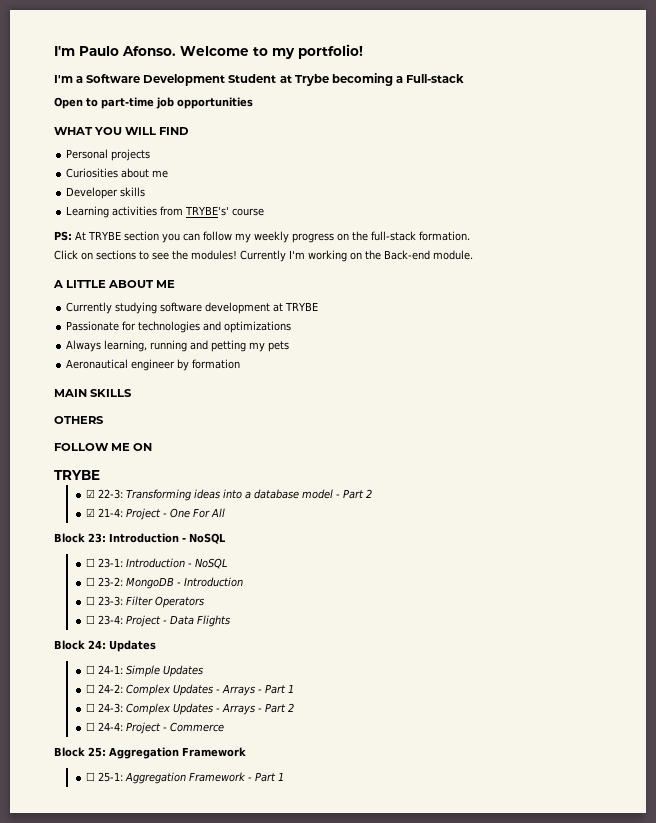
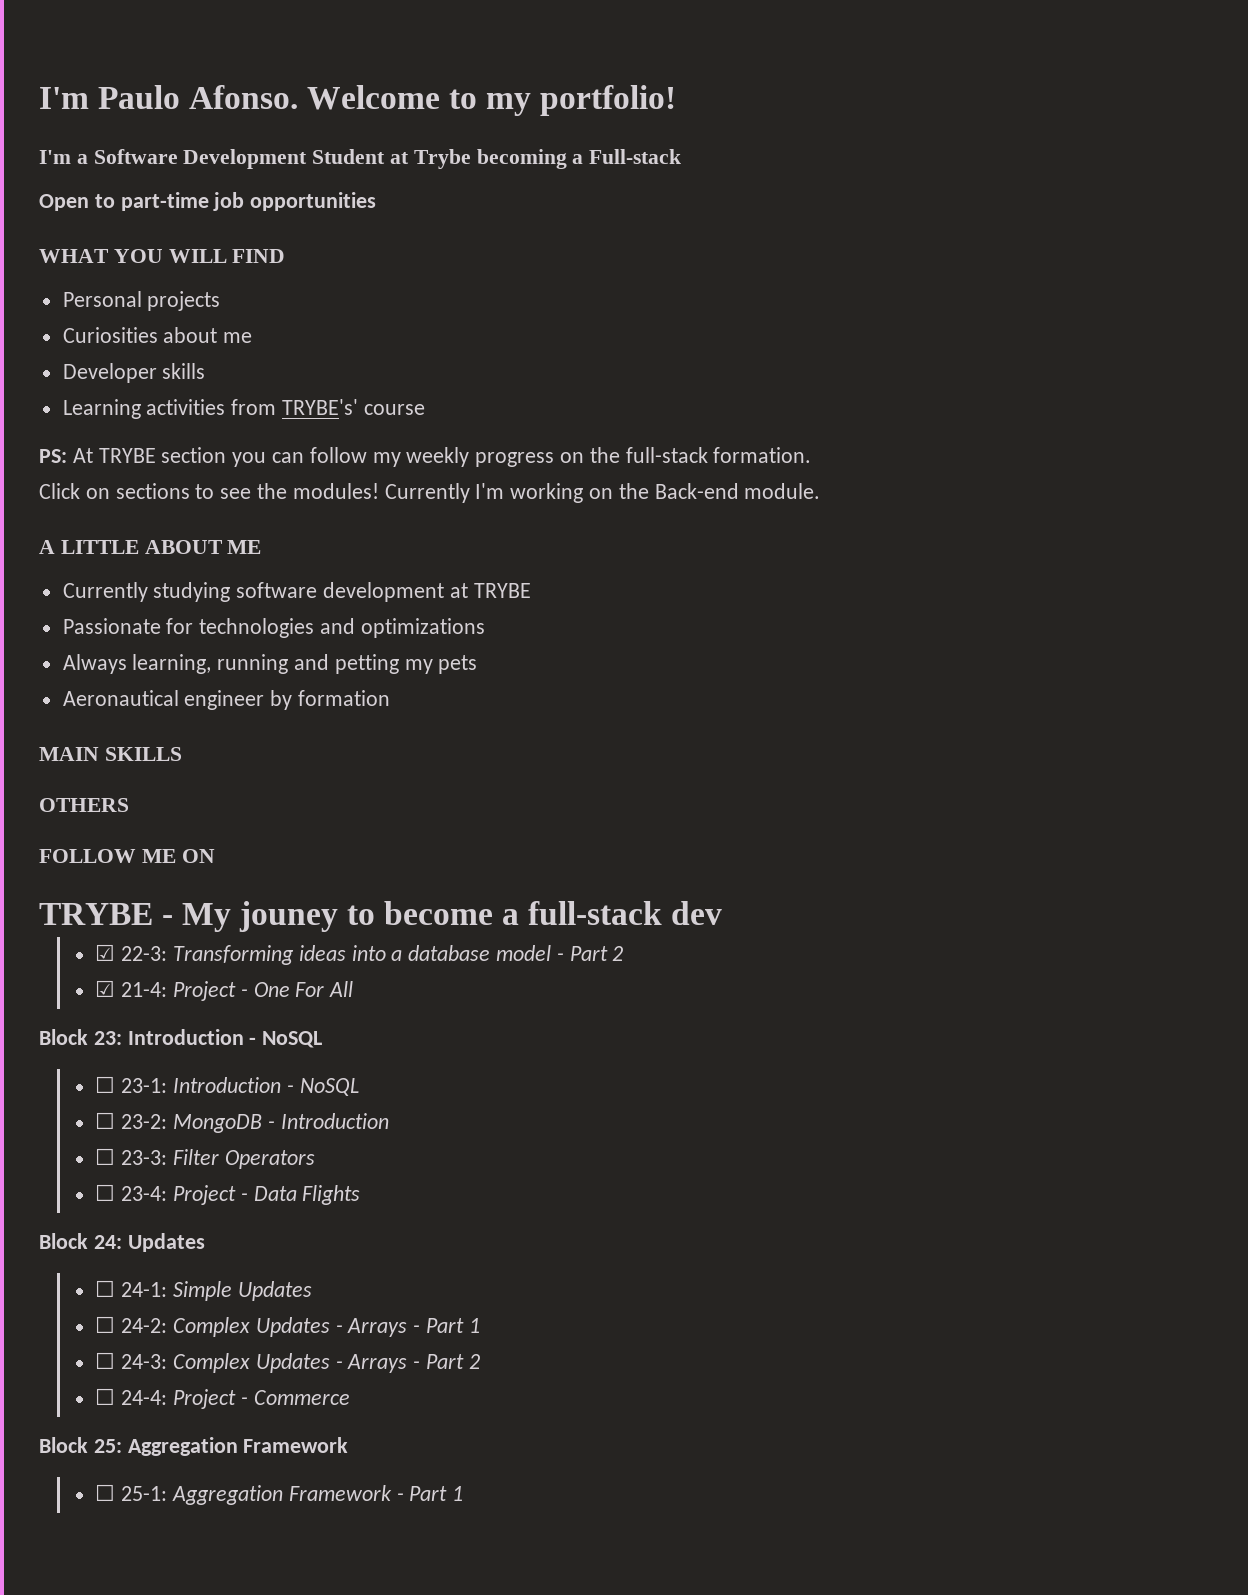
(100, 475) none -> [162,901,723,932] - My jouney to become a full-stack dev

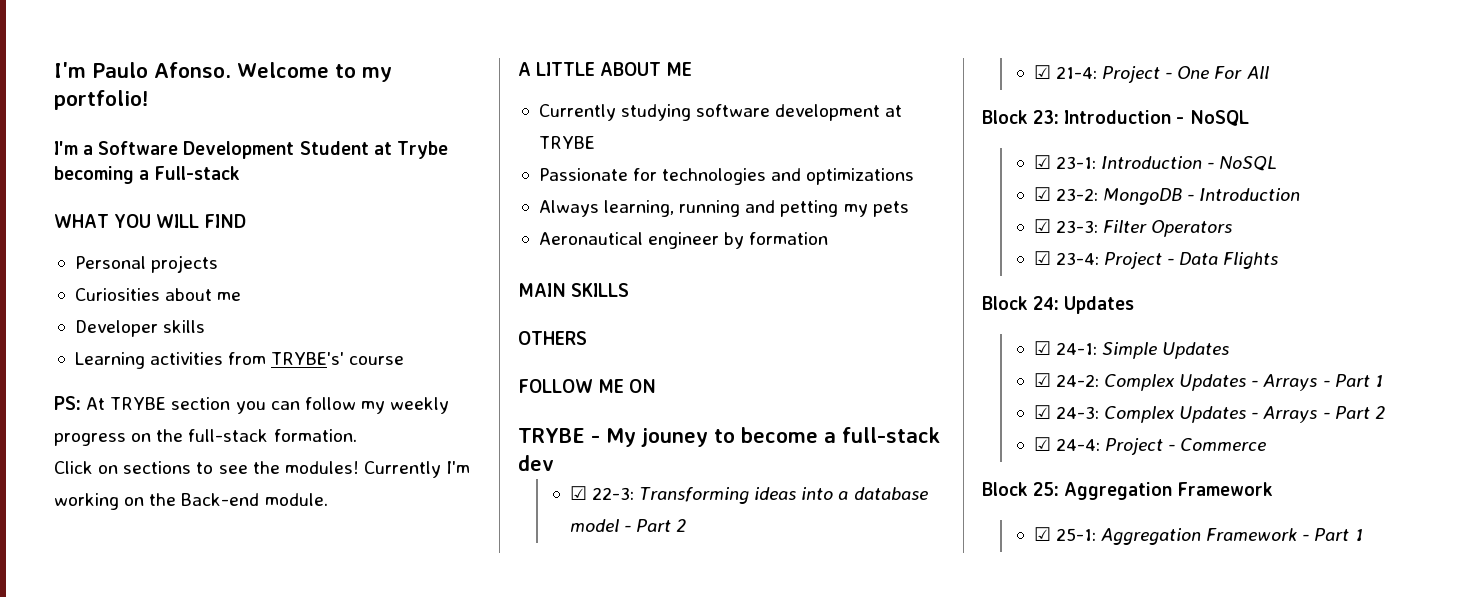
[39,192,377,211] // Open to part-time job opportunities -> (241, 173) none
[95,1076,116,1093] ☐ -> [1033,155,1051,169] ☑
[95,1112,116,1129] ☐ -> [1033,187,1051,201] ☑
[95,1148,116,1165] ☐ -> [1033,219,1051,233] ☑
[95,1184,116,1201] ☐ -> [1033,251,1051,265] ☑
[95,1280,116,1297] ☐ -> [1033,341,1051,355] ☑
[95,1316,116,1333] ☐ -> [1033,373,1051,387] ☑
[95,1352,116,1369] ☐ -> [1033,405,1051,419] ☑
[95,1388,116,1405] ☐ -> [1033,437,1051,451] ☑
[95,1484,116,1501] ☐ -> [1033,527,1051,541] ☑

